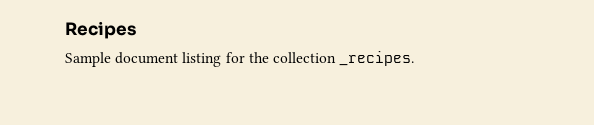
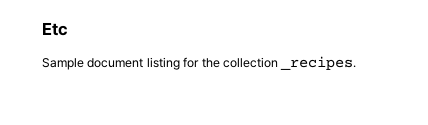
[65,21,136,39] Recipes -> [42,22,68,36] Etc

